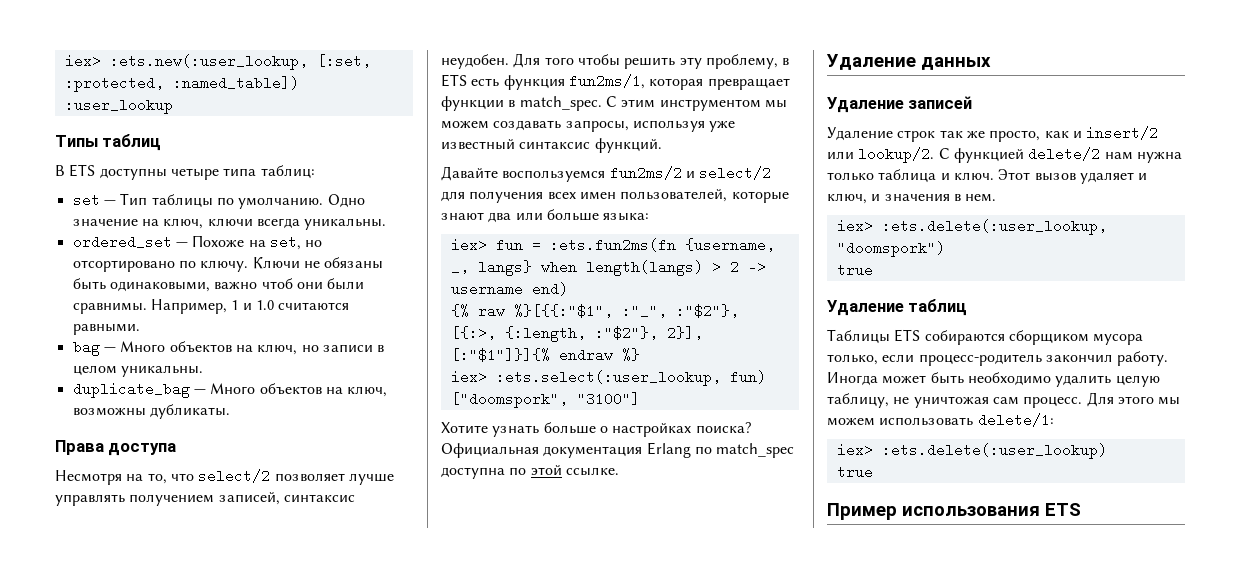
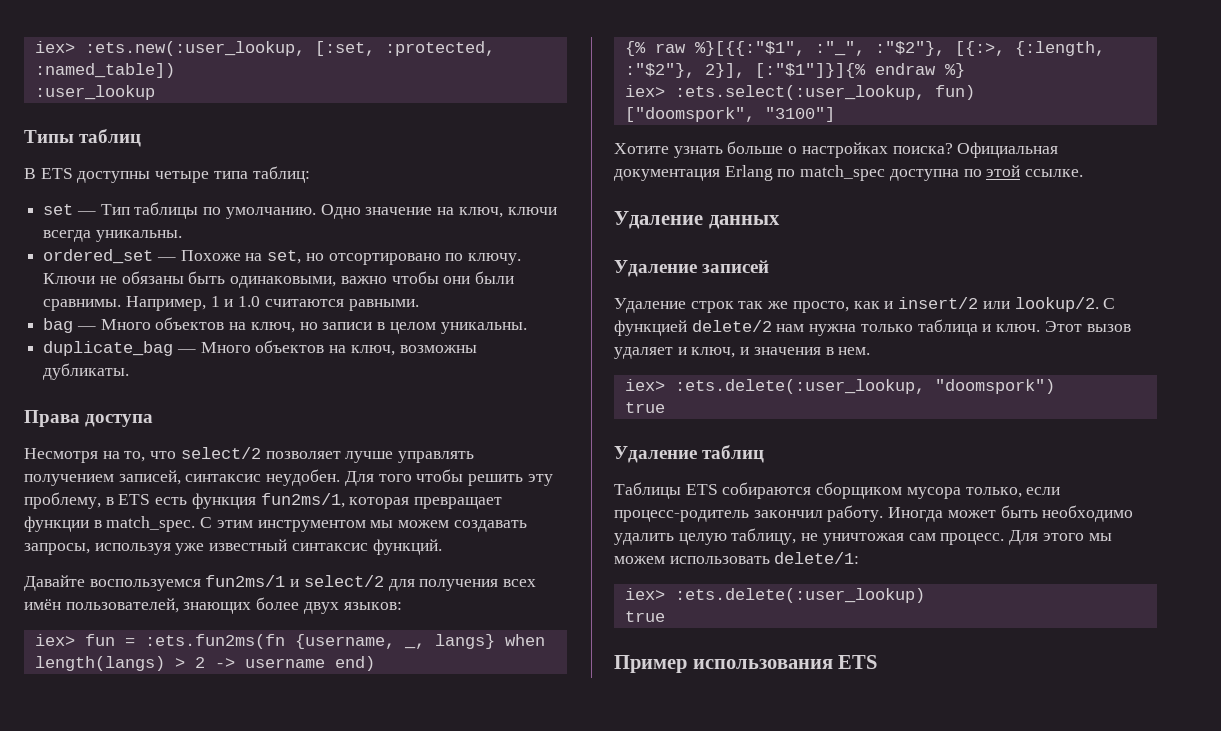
[261,278,293,289] чтоб -> [391,271,439,284] чтобы
[609,166,682,180] fun2ms/2 -> [205,575,286,587] fun2ms/1
[579,189,789,203] [441,209,650,223] имен пользователей, которые знают два или больше языка: -> [24,597,402,614] имён пользователей, знающих более двух языков:

